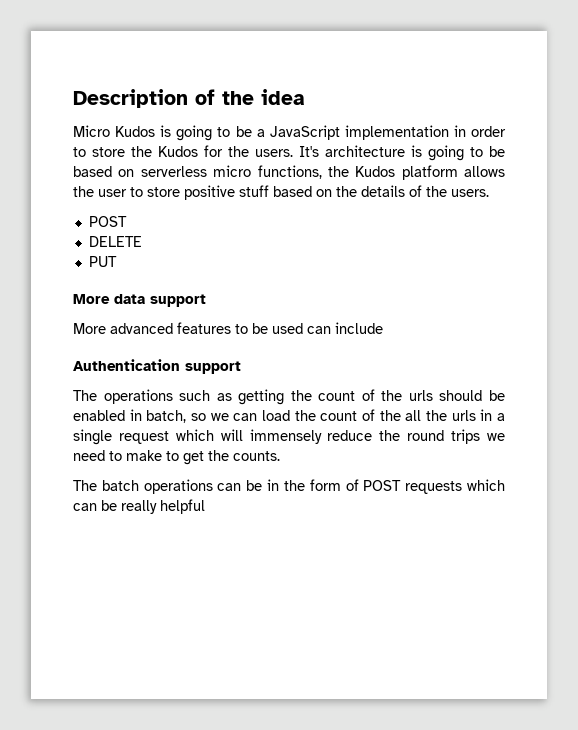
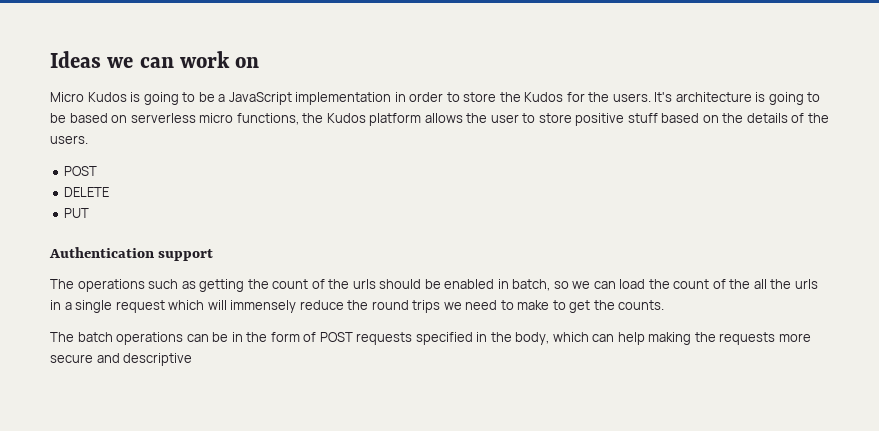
[73,89,305,108] Description of the idea -> [50,51,260,68] Ideas we can work on
[73,294,206,307] [73,322,383,334] // More data support // More advanced features to be used can include -> (90, 213) none
[466,479,505,491] [73,499,205,514] which can be really helpful -> [415,332,811,345] [50,353,193,366] specified in the body, which can help making the requests more secure and descriptive

